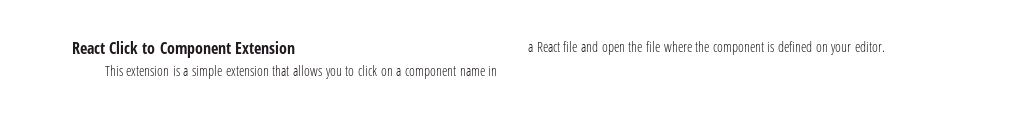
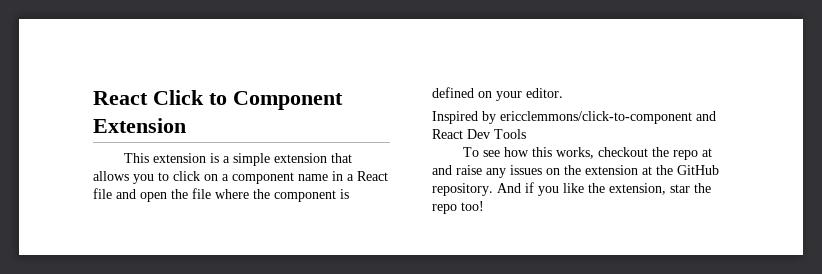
(886, 46) none -> [432,111,716,124] [432,129,526,139] [463,147,713,160] [432,165,719,178] [432,182,711,196] [432,201,484,214] // Inspired by ericclemmons/click-to-component and React Dev Tools // To see how this works, checkout the repo at and raise any issues on the extension at the GitHub repository. And if you like the extension, star the repo too!

